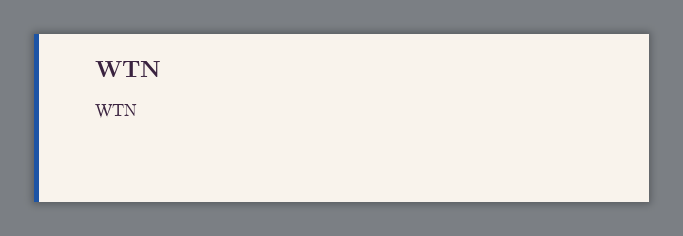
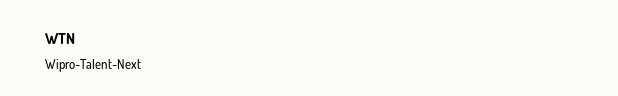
[95,104,137,119] WTN -> [45,59,141,72] Wipro-Talent-Next

